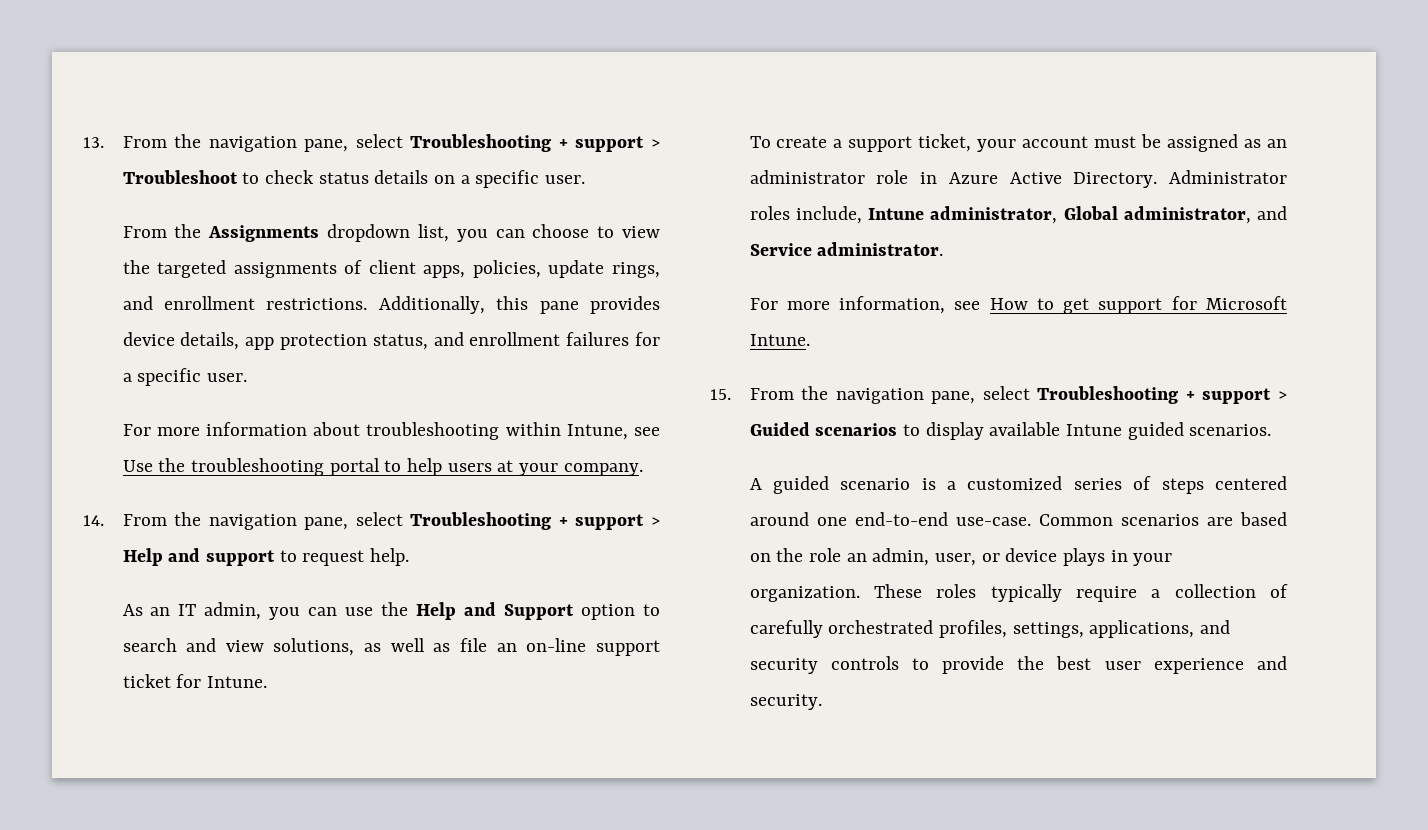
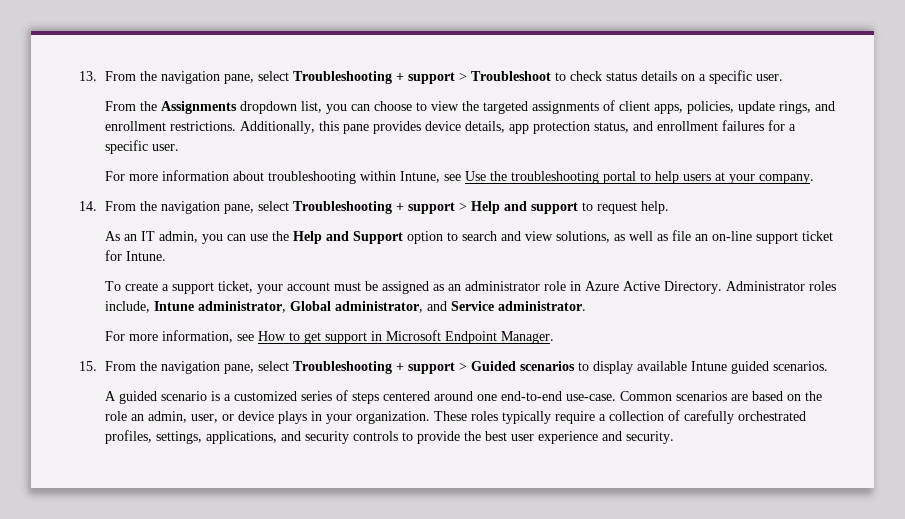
[1171,296,1287,310] [749,334,810,346] for Microsoft Intune. -> [371,330,555,344] in Microsoft Endpoint Manager.

